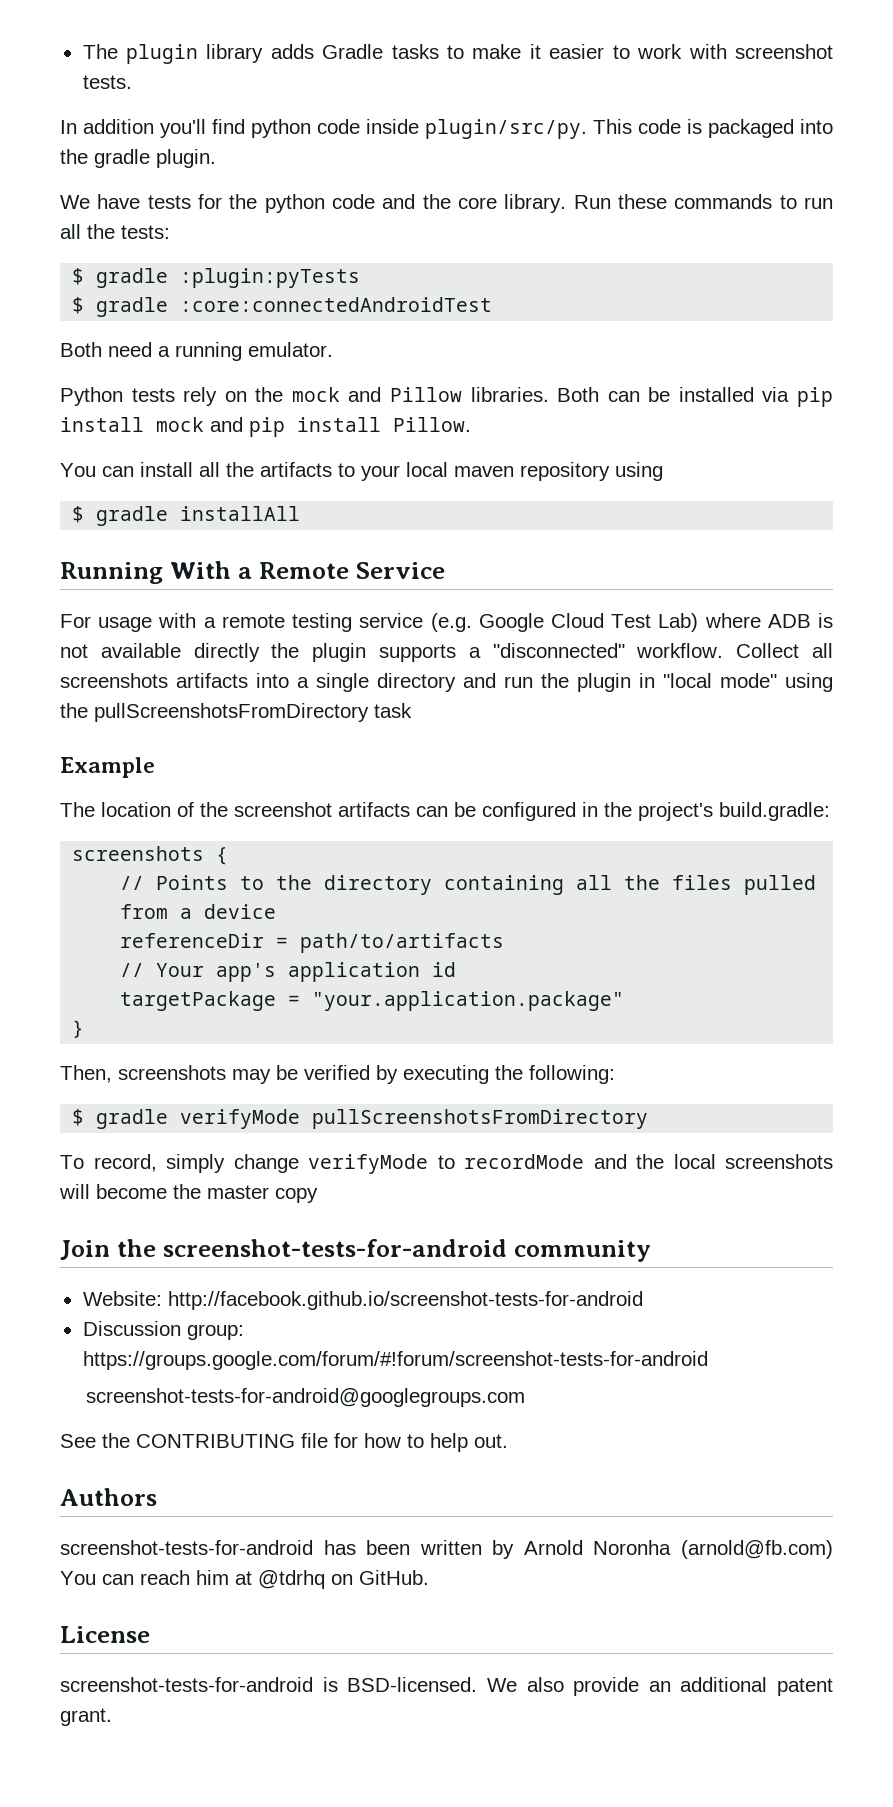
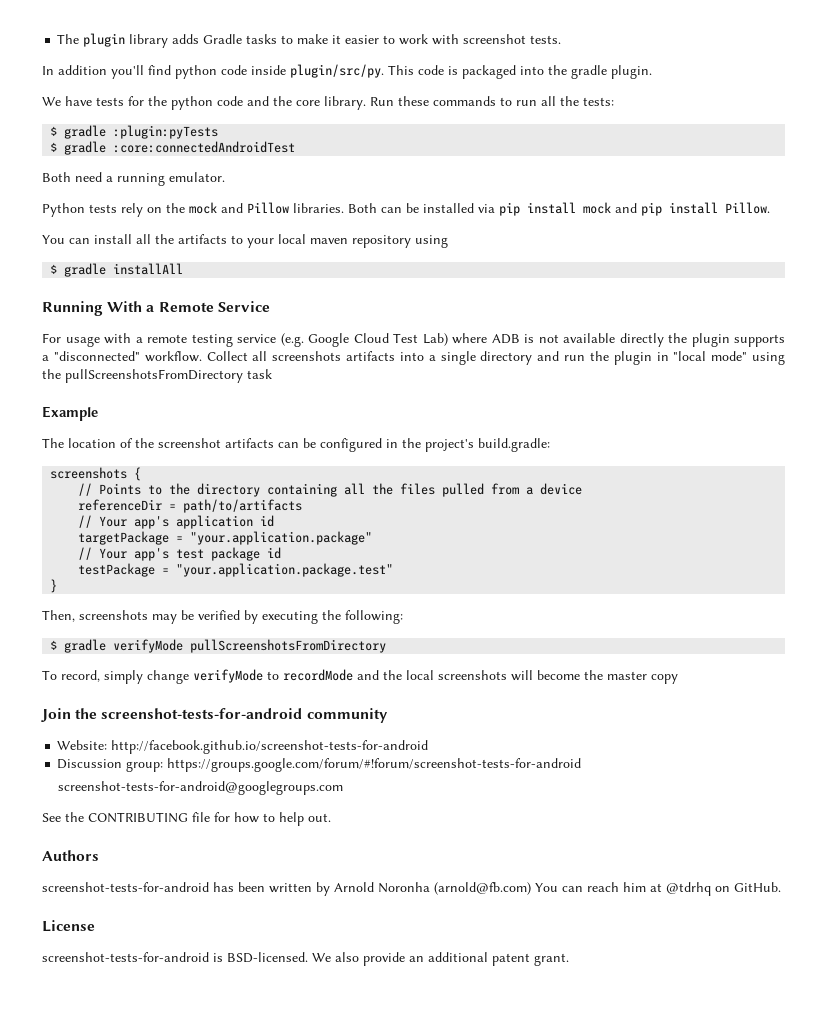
(625, 1001) none -> [78,547,282,561] [78,563,394,577] // // Your app's test package id // testPackage = "your.application.package.test"

